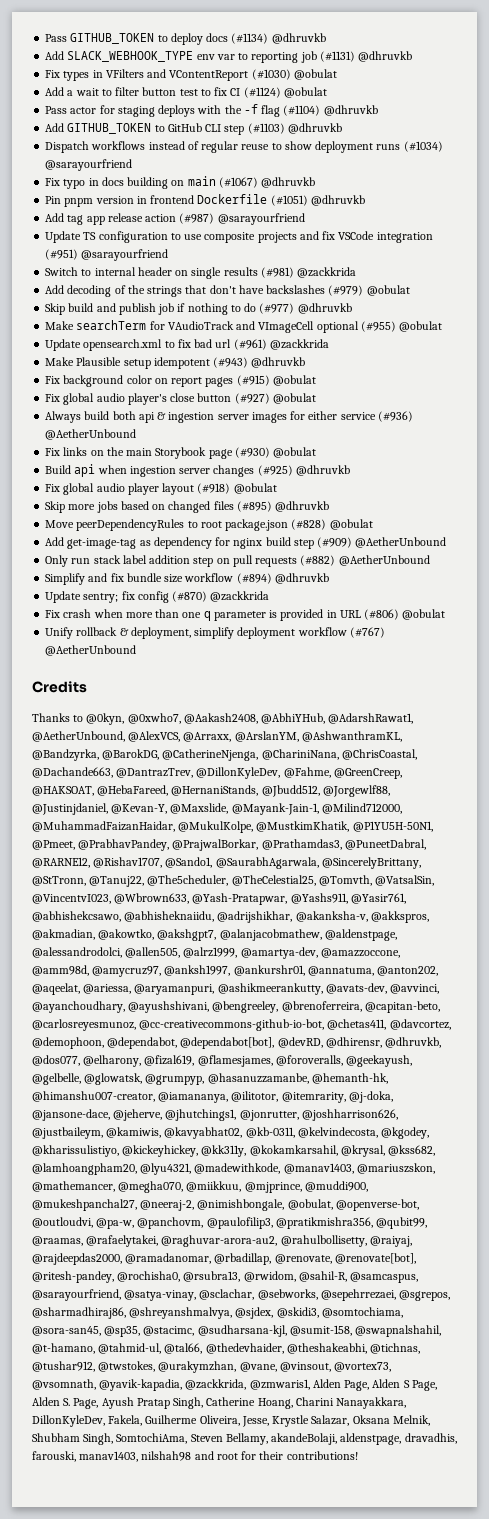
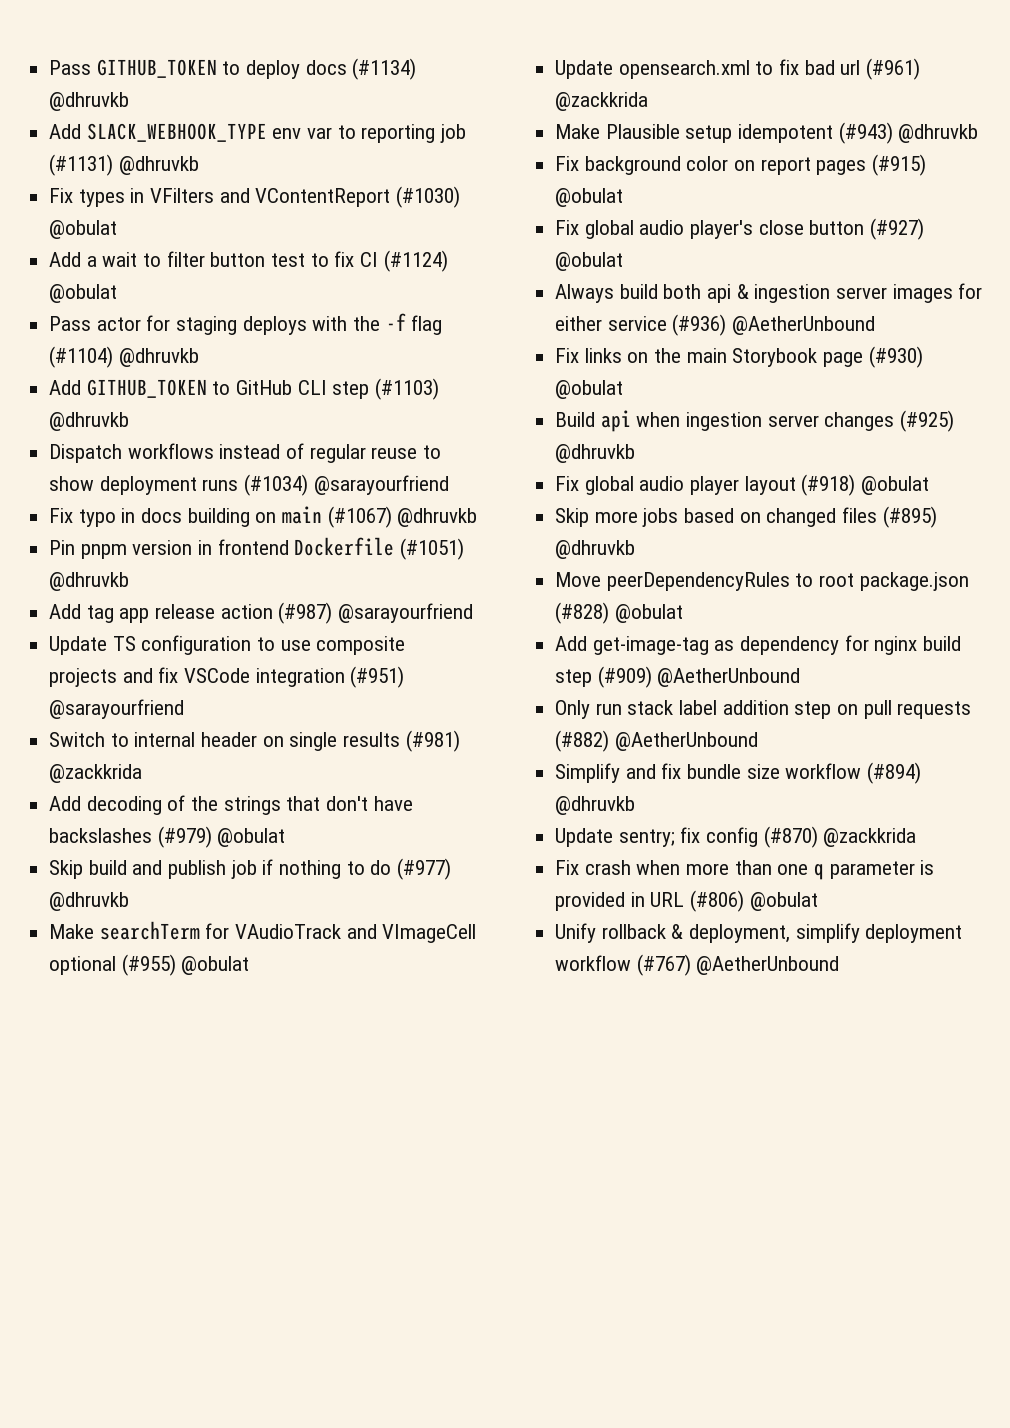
[32,681,87,693] [32,713,414,725] [32,731,402,742] [32,749,417,761] [32,767,402,779] [32,785,390,797] [32,803,402,815] [32,821,433,833] [32,839,426,851] [32,857,421,869] [32,875,435,887] [32,893,406,905] [32,911,429,923] [32,929,397,941] [32,947,400,959] [32,965,439,977] [32,983,440,995] [32,1001,440,1013] [32,1019,451,1031] [32,1037,442,1049] [32,1055,413,1067] [32,1073,388,1085] [32,1091,393,1103] [32,1109,398,1121] [32,1127,430,1139] [32,1145,436,1157] [32,1163,435,1175] [32,1181,368,1193] [32,1199,419,1211] [32,1217,428,1229] [32,1235,412,1247] [32,1253,416,1265] [32,1271,419,1283] [32,1289,451,1301] [32,1307,403,1319] [32,1325,442,1337] [32,1343,421,1354] [32,1361,392,1373] [32,1379,437,1391] [32,1397,407,1409] [32,1415,430,1427] [32,1433,457,1445] [32,1451,358,1462] // Credits // Thanks to @0kyn, @0xwho7, @Aakash2408, @AbhiYHub, @AdarshRawat1, @AetherUnbound, @AlexVCS, @Arraxx, @ArslanYM, @AshwanthramKL, @Bandzyrka, @BarokDG, @CatherineNjenga, @ChariniNana, @ChrisCoastal, @Dachande663, @DantrazTrev, @DillonKyleDev, @Fahme, @GreenCreep, @HAKSOAT, @HebaFareed, @HernaniStands, @Jbudd512, @Jorgewlf88, @Justinjdaniel, @Kevan-Y, @Maxslide, @Mayank-Jain-1, @Milind712000, @MuhammadFaizanHaidar, @MukulKolpe, @MustkimKhatik, @P1YU5H-50N1, @Pmeet, @PrabhavPandey, @PrajwalBorkar, @Prathamdas3, @PuneetDabral, @RARNE12, @Rishav1707, @Sando1, @SaurabhAgarwala, @SincerelyBrittany, @StTronn, @Tanuj22, @The5cheduler, @TheCelestial25, @Tomvth, @VatsalSin, @VincentvI023, @Wbrown633, @Yash-Pratapwar, @Yashs911, @Yasir761, @abhishekcsawo, @abhisheknaiidu, @adrijshikhar, @akanksha-v, @akkspros, @akmadian, @akowtko, @akshgpt7, @alanjacobmathew, @aldenstpage, @alessandrodolci, @allen505, @alrz1999, @amartya-dev, @amazzoccone, @amm98d, @amycruz97, @anksh1997, @ankurshr01, @annatuma, @anton202, @aqeelat, @ariessa, @aryamanpuri, @ashikmeerankutty, @avats-dev, @avvinci, @ayanchoudhary, @ayushshivani, @bengreeley, @brenoferreira, @capitan-beto, @carlosreyesmunoz, @cc-creativecommons-github-io-bot, @chetas411, @davcortez, @demophoon, @dependabot, @dependabot[bot], @devRD, @dhirensr, @dhruvkb, @dos077, @elharony, @fizal619, @flamesjames, @foroveralls, @geekayush, @gelbelle, @glowatsk, @grumpyp, @hasanuzzamanbe, @hemanth-hk, @himanshu007-creator, @iamananya, @ilitotor, @itemrarity, @j-doka, @jansone-dace, @jeherve, @jhutchings1, @jonrutter, @joshharrison626, @justbaileym, @kamiwis, @kavyabhat02, @kb-0311, @kelvindecosta, @kgodey, @kharissulistiyo, @kickeyhickey, @kk311y, @kokamkarsahil, @krysal, @kss682, @lamhoangpham20, @lyu4321, @madewithkode, @manav1403, @mariuszskon, @mathemancer, @megha070, @miikkuu, @mjprince, @muddi900, @mukeshpanchal27, @neeraj-2, @nimishbongale, @obulat, @openverse-bot, @outloudvi, @pa-w, @panchovm, @paulofilip3, @pratikmishra356, @qubit99, @raamas, @rafaelytakei, @raghuvar-arora-au2, @rahulbollisetty, @raiyaj, @rajdeepdas2000, @ramadanomar, @rbadillap, @renovate, @renovate[bot], @ritesh-pandey, @rochisha0, @rsubra13, @rwidom, @sahil-R, @samcaspus, @sarayourfriend, @satya-vinay, @sclachar, @sebworks, @sepehrrezaei, @sgrepos, @sharmadhiraj86, @shreyanshmalvya, @sjdex, @skidi3, @somtochiama, @sora-san45, @sp35, @stacimc, @sudharsana-kjl, @sumit-158, @swapnalshahil, @t-hamano, @tahmid-ul, @tal66, @thedevhaider, @theshakeabhi, @tichnas, @tushar912, @twstokes, @urakymzhan, @vane, @vinsout, @vortex73, @vsomnath, @yavik-kapadia, @zackkrida, @zmwaris1, Alden Page, Alden S Page, Alden S. Page, Ayush Pratap Singh, Catherine Hoang, Charini Nanayakkara, DillonKyleDev, Fakela, Guilherme Oliveira, Jesse, Krystle Salazar, Oksana Melnik, Shubham Singh, SomtochiAma, Steven Bellamy, akandeBolaji, aldenstpage, dravadhis, farouski, manav1403, nilshah98 and root for their contributions! -> (840, 965) none

